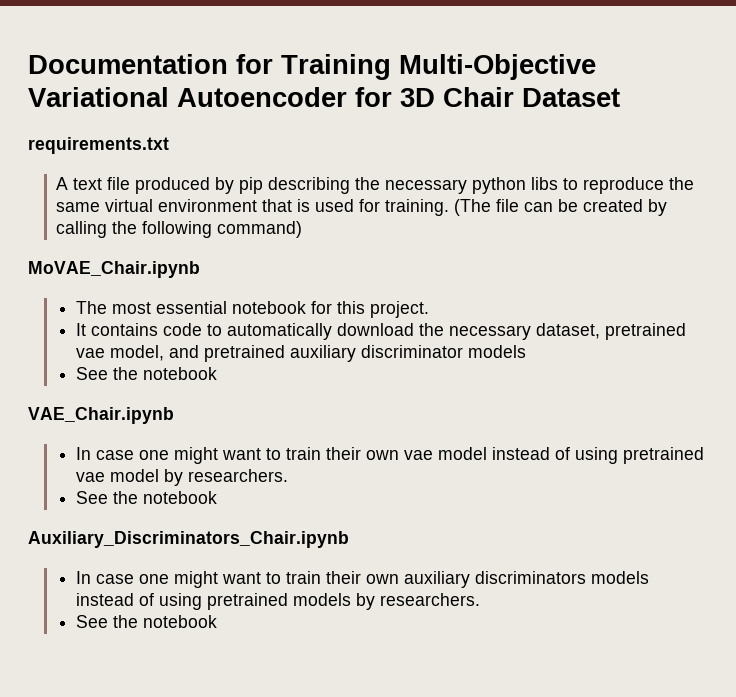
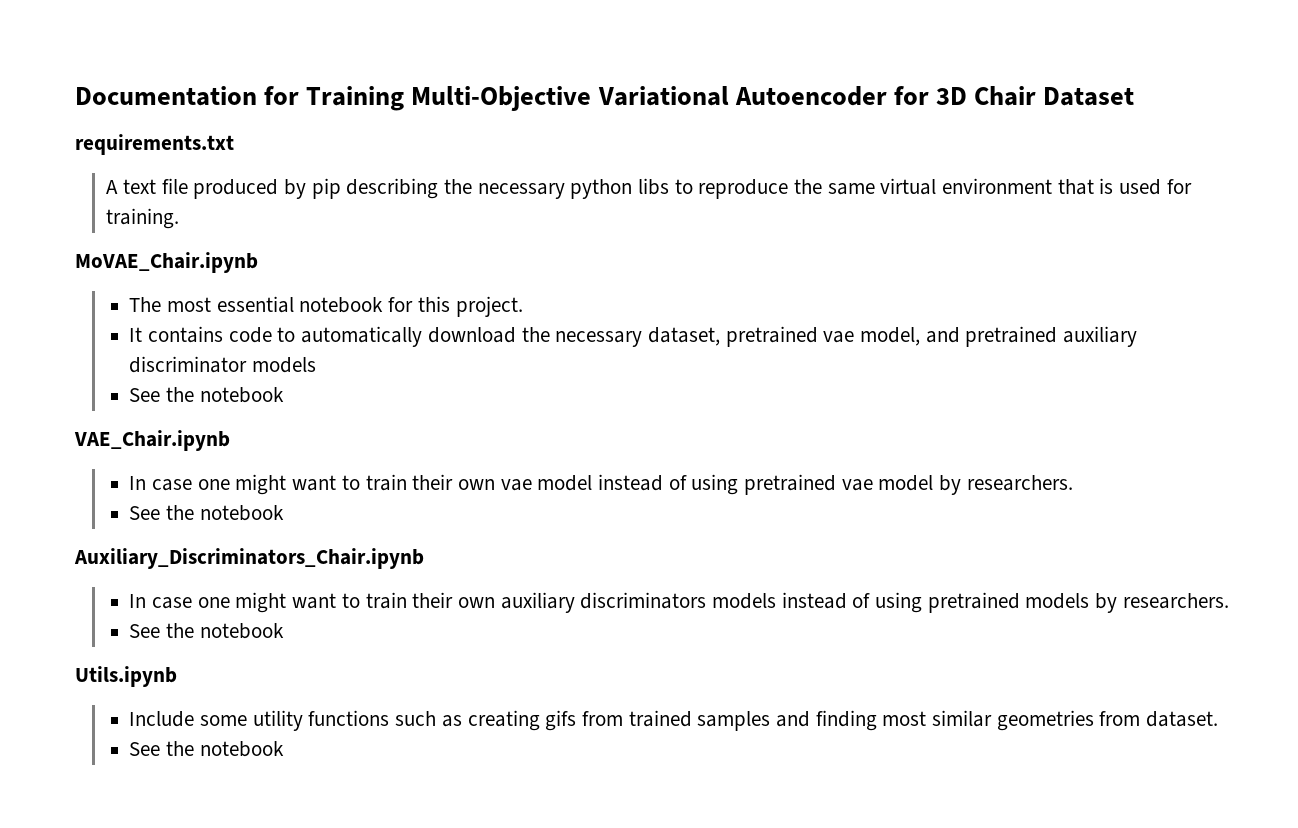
[454,199,668,216] [56,221,303,238] (The file can be created by calling the following command) -> (180, 218) none
(217, 621) none -> [75,666,177,687] [129,710,1218,731] [129,741,284,757] // Utils.ipynb // Include some utility functions such as creating gifs from trained samples and finding most similar geometries from dataset. // See the notebook

